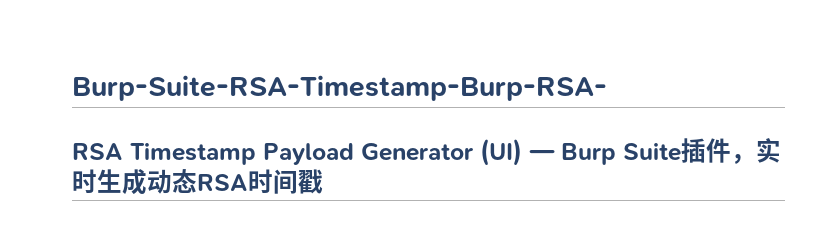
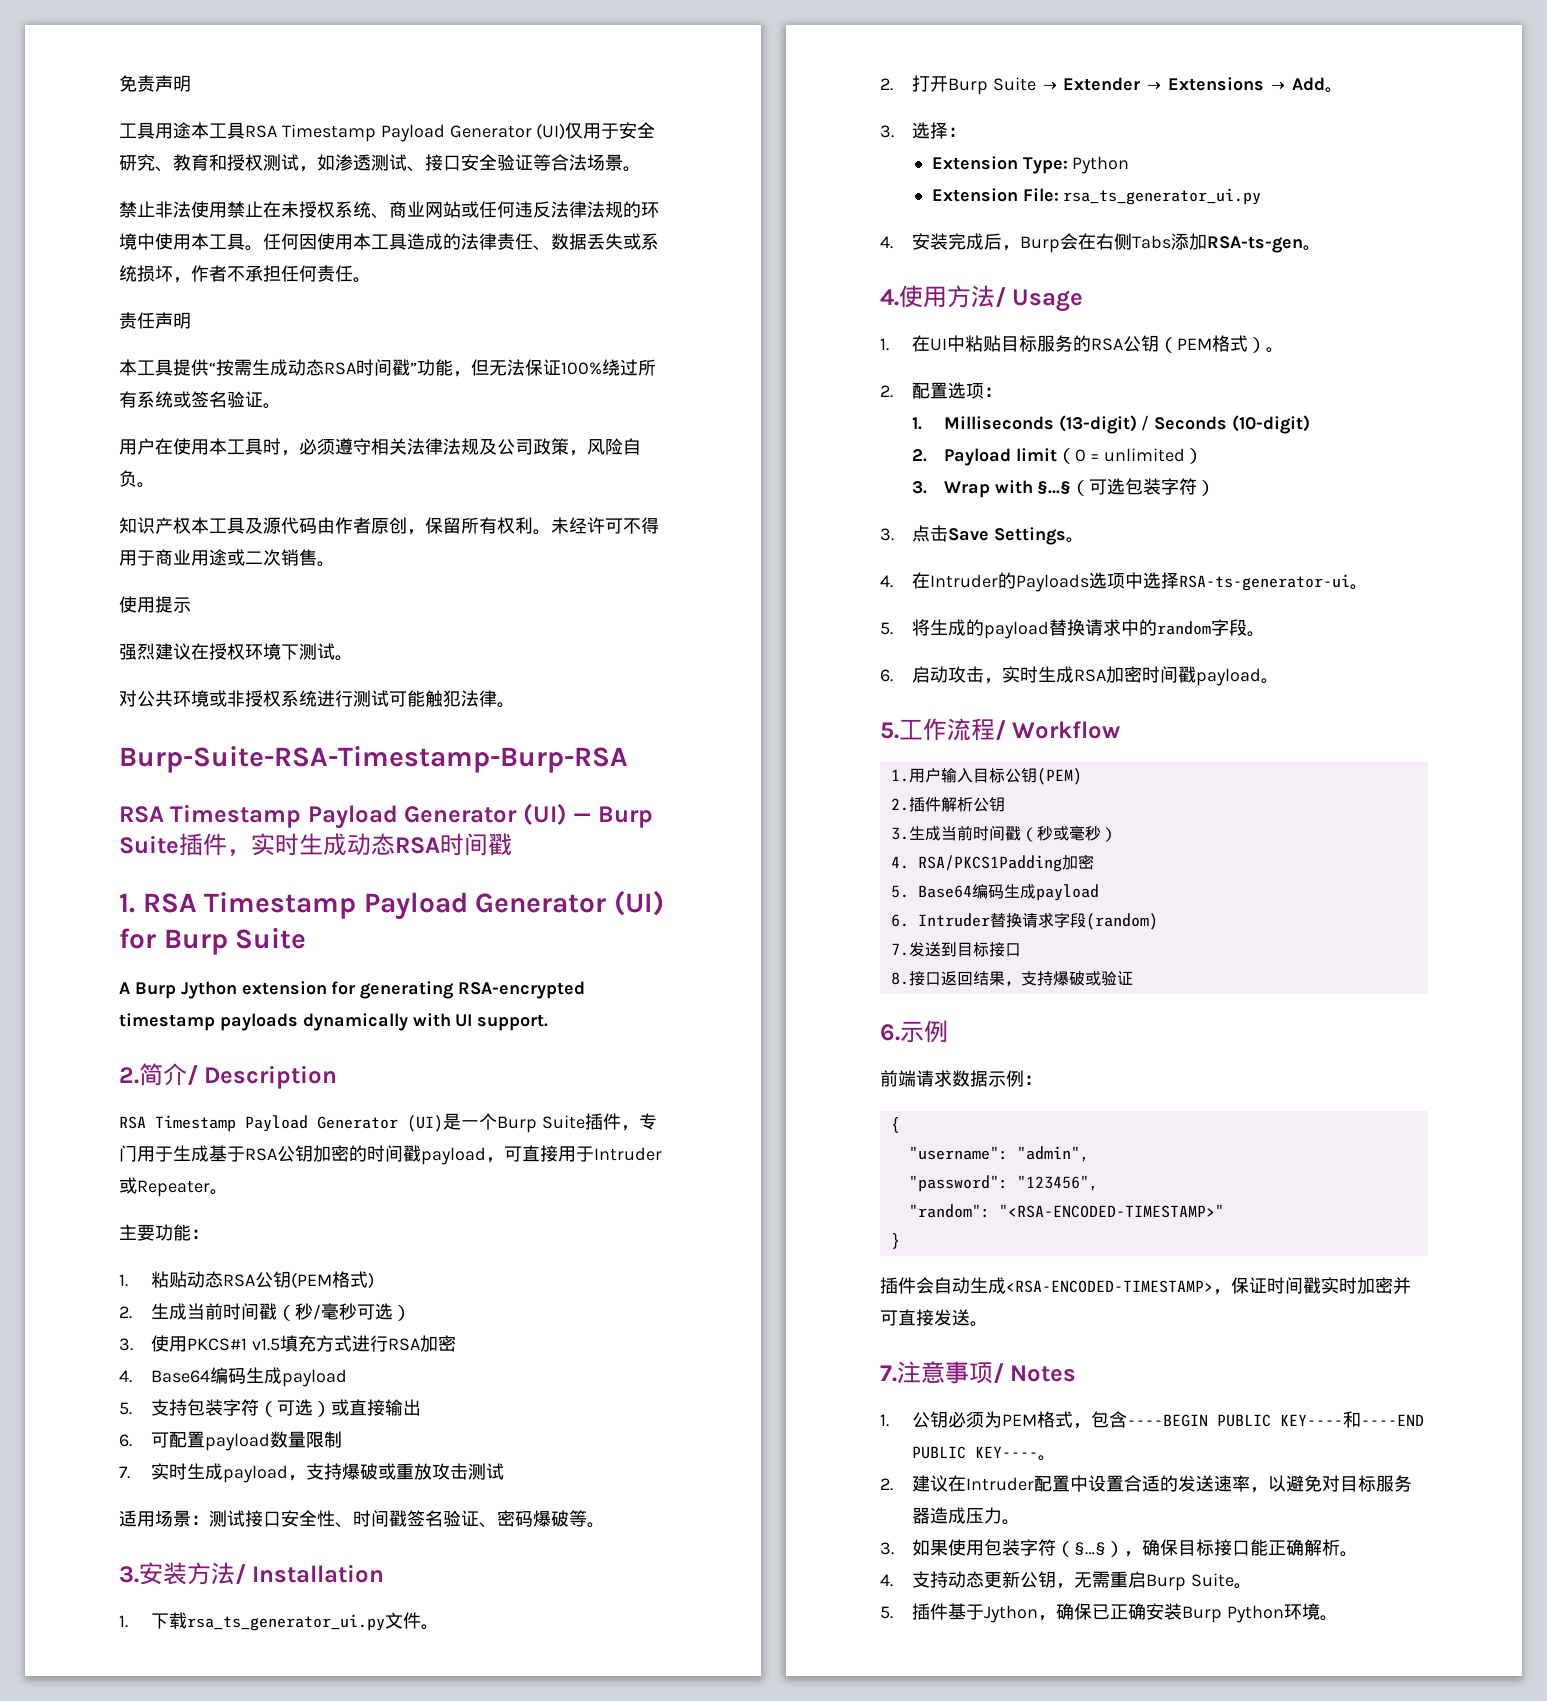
[72,75,607,101] Burp-Suite-RSA-Timestamp-Burp-RSA- -> [119,75,191,92] [119,122,656,142] [119,154,641,172] [119,201,659,219] [119,233,659,251] [119,265,371,283] [119,312,191,329] [119,359,656,377] [119,391,281,409] [119,438,641,456] [119,470,155,488] [119,517,659,535] [119,549,335,567] [119,596,191,613] [119,643,353,661] [119,690,515,708] [119,746,628,773] 免责声明 // 工具用途本工具RSA Timestamp Payload Generator (UI)仅用于安全研究、教育和授权测试，如渗透测试、接口安全验证等合法场景。 // 禁止非法使用禁止在未授权系统、商业网站或任何违反法律法规的环境中使用本工具。任何因使用本工具造成的法律责任、数据丢失或系统损坏，作者不承担任何责任。 // 责任声明 // 本工具提供“按需生成动态RSA时间戳”功能，但无法保证100%绕过所有系统或签名验证。 // 用户在使用本工具时，必须遵守相关法律法规及公司政策，风险自负。 // 知识产权本工具及源代码由作者原创，保留所有权利。未经许可不得用于商业用途或二次销售。 // 使用提示 // 强烈建议在授权环境下测试。 // 对公共环境或非授权系统进行测试可能触犯法律。 // Burp-Suite-RSA-Timestamp-Burp-RSA
(323, 181) none -> [119,890,664,920] [119,928,307,955] [119,981,586,999] [119,1013,549,1031] [119,1063,338,1089] [119,1113,657,1133] [119,1145,662,1165] [119,1177,228,1197] [119,1224,209,1241] [119,1271,374,1289] [119,1303,411,1321] [119,1335,456,1352] [119,1367,347,1387] [119,1399,421,1417] [119,1431,342,1451] [119,1463,504,1483] [119,1510,605,1528] [119,1562,385,1585] [119,1612,439,1631] [880,75,1343,95] [880,122,966,139] [931,156,1130,174] [931,188,1262,205] [880,233,1321,253] [880,285,1084,312] [880,335,1284,353] [880,382,1002,399] [911,415,1311,434] [911,448,1204,466] [911,478,1216,498] [880,525,1084,545] [880,572,1368,592] [880,619,1265,639] [880,666,1279,686] [880,718,1121,741] [890,768,1082,785] [890,797,1005,812] [890,825,1117,842] [890,854,1094,872] [890,884,1099,901] [890,912,1158,930] [890,941,1021,957] [890,971,1133,986] [880,1020,948,1043] [880,1070,1042,1087] [890,1117,900,1133] [908,1146,1089,1162] [908,1175,1098,1192] [908,1204,1224,1218] [890,1233,900,1249] [880,1277,1411,1295] [880,1309,988,1327] [880,1361,1077,1384] [880,1411,1424,1429] [911,1446,1056,1461] [880,1475,1412,1493] [911,1507,1020,1525] [880,1539,1358,1557] [880,1571,1252,1591] [880,1603,1338,1623] // 1. RSA Timestamp Payload Generator (UI) for Burp Suite // A Burp Jython extension for generating RSA-encrypted timestamp payloads dynamically with UI support. // 2.简介/ Description // RSA Timestamp Payload Generator (UI)是一个Burp Suite插件，专门用于生成基于RSA公钥加密的时间戳payload，可直接用于Intruder或Repeater。 // 主要功能： // 1.粘贴动态RSA公钥(PEM格式) // 2.生成当前时间戳（秒/毫秒可选） // 3.使用PKCS#1 v1.5填充方式进行RSA加密 // 4. Base64编码生成payload // 5.支持包装字符（可选）或直接输出 // 6.可配置payload数量限制 // 7.实时生成payload，支持爆破或重放攻击测试 // 适用场景：测试接口安全性、时间戳签名验证、密码爆破等。 // 3.安装方法/ Installation // 1.下载rsa_ts_generator_ui.py文件。 // 2.打开Burp Suite → Extender → Extensions → Add。 // 3.选择： // Extension Type: Python // Extension File: rsa_ts_generator_ui.py // 4.安装完成后，Burp会在右侧Tabs添加RSA-ts-gen。 // 4.使用方法/ Usage // 1.在UI中粘贴目标服务的RSA公钥（PEM格式）。 // 2.配置选项： // 1. Milliseconds (13-digit) / Seconds (10-digit) // 2. Payload limit（0 = unlimited） // 3. Wrap with §…§（可选包装字符） // 3.点击Save Settings。 // 4.在Intruder的Payloads选项中选择RSA-ts-generator-ui。 // 5.将生成的payload替换请求中的random字段。 // 6.启动攻击，实时生成RSA加密时间戳payload。 // 5.工作流程/ Workflow // 1.用户输入目标公钥(PEM) // 2.插件解析公钥 // 3.生成当前时间戳（秒或毫秒） // 4. RSA/PKCS1Padding加密 // 5. Base64编码生成payload // 6. Intruder替换请求字段(random) // 7.发送到目标接口 // 8.接口返回结果，支持爆破或验证 // 6.示例 // 前端请求数据示例： // { // "username": "admin", // "password": "123456", // "random": "<RSA-ENCODED-TIMESTAMP>" // } // 插件会自动生成<RSA-ENCODED-TIMESTAMP>，保证时间戳实时加密并可直接发送。 // 7.注意事项/ Notes // 1.公钥必须为PEM格式，包含----BEGIN PUBLIC KEY----和----END PUBLIC KEY----。 // 2.建议在Intruder配置中设置合适的发送速率，以避免对目标服务器造成压力。 // 3.如果使用包装字符（§…§），确保目标接口能正确解析。 // 4.支持动态更新公钥，无需重启Burp Suite。 // 5.插件基于Jython，确保已正确安装Burp Python环境。

